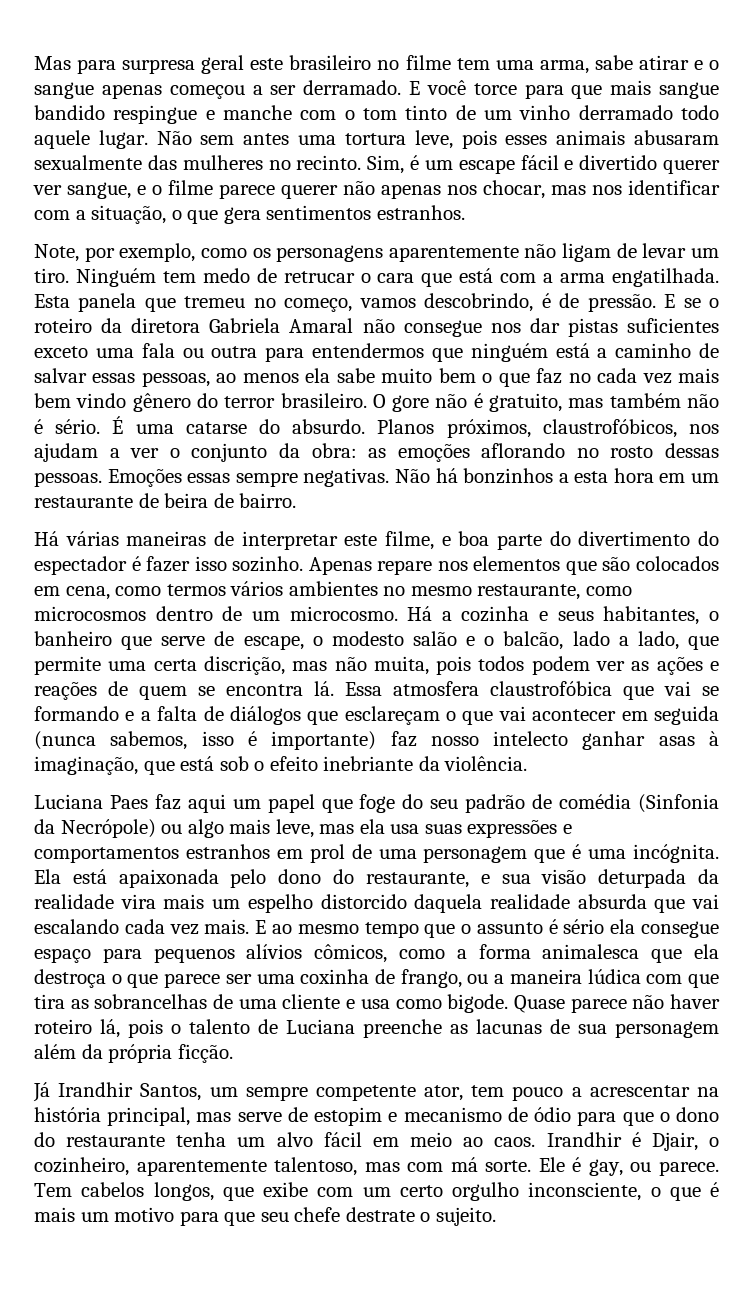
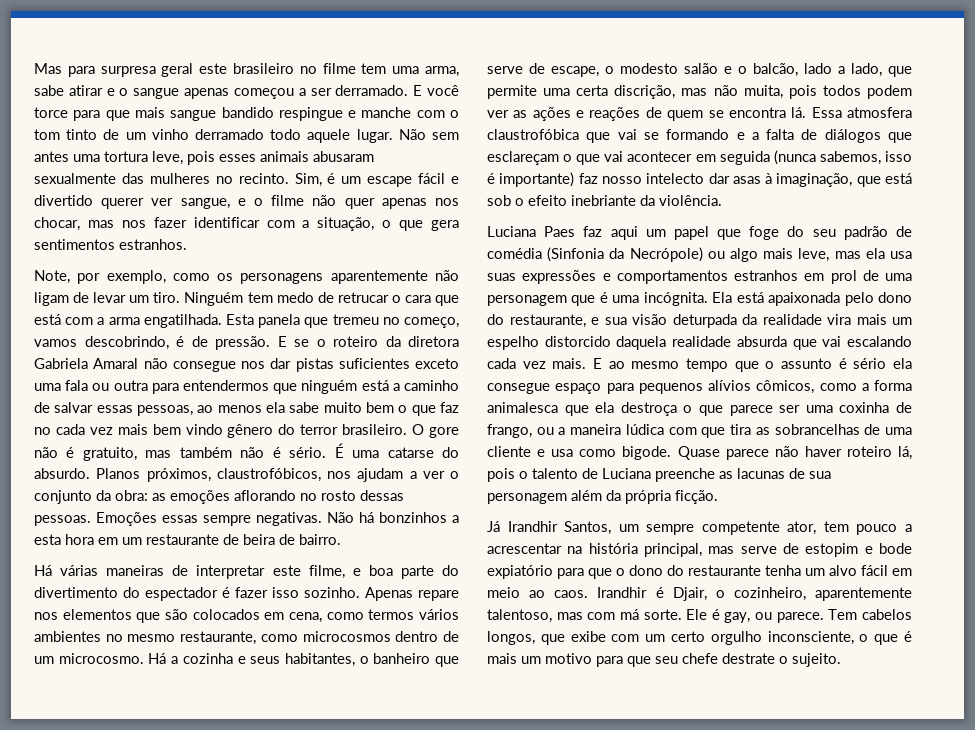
[219,180,375,199] parece querer não -> [312,195,375,209] não quer
(622, 190) none -> [153,217,187,228] fazer
[582,731,646,750] ganhar -> [708,173,730,184] dar
[403,1107,572,1122] mecanismo de ódio -> [879,543,912,554] [487,565,553,579] bode expiatório

